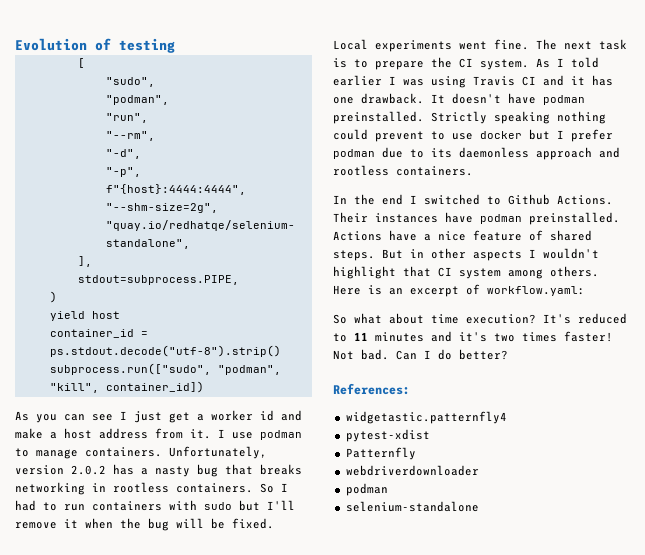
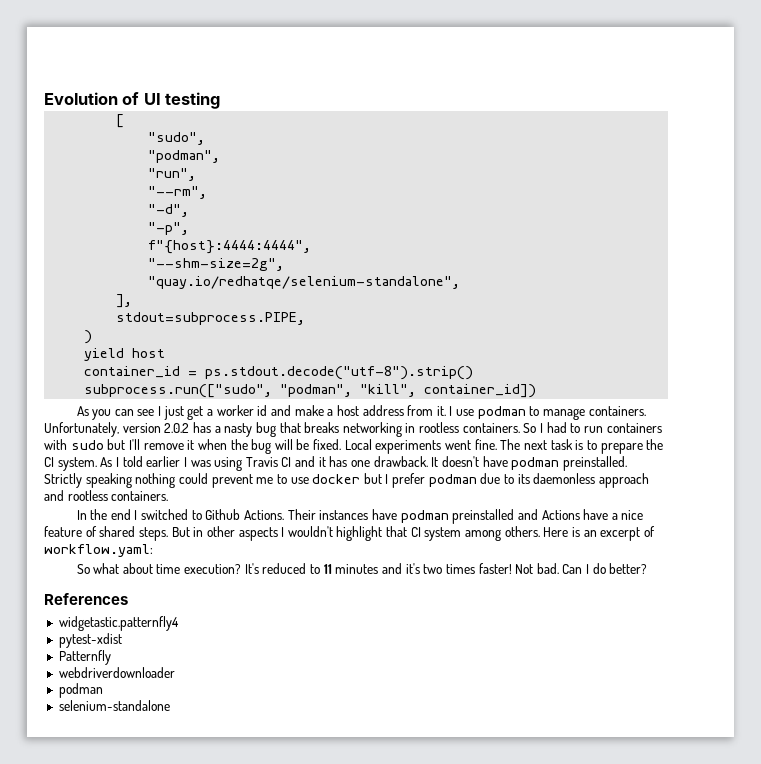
(111, 44) none -> [143,93,161,105] UI
(424, 136) none -> [256,477,274,484] me
[529,212,620,225] preinstalled. -> [452,509,538,524] preinstalled and
[333,383,410,395] References: -> [44,593,128,605] References

